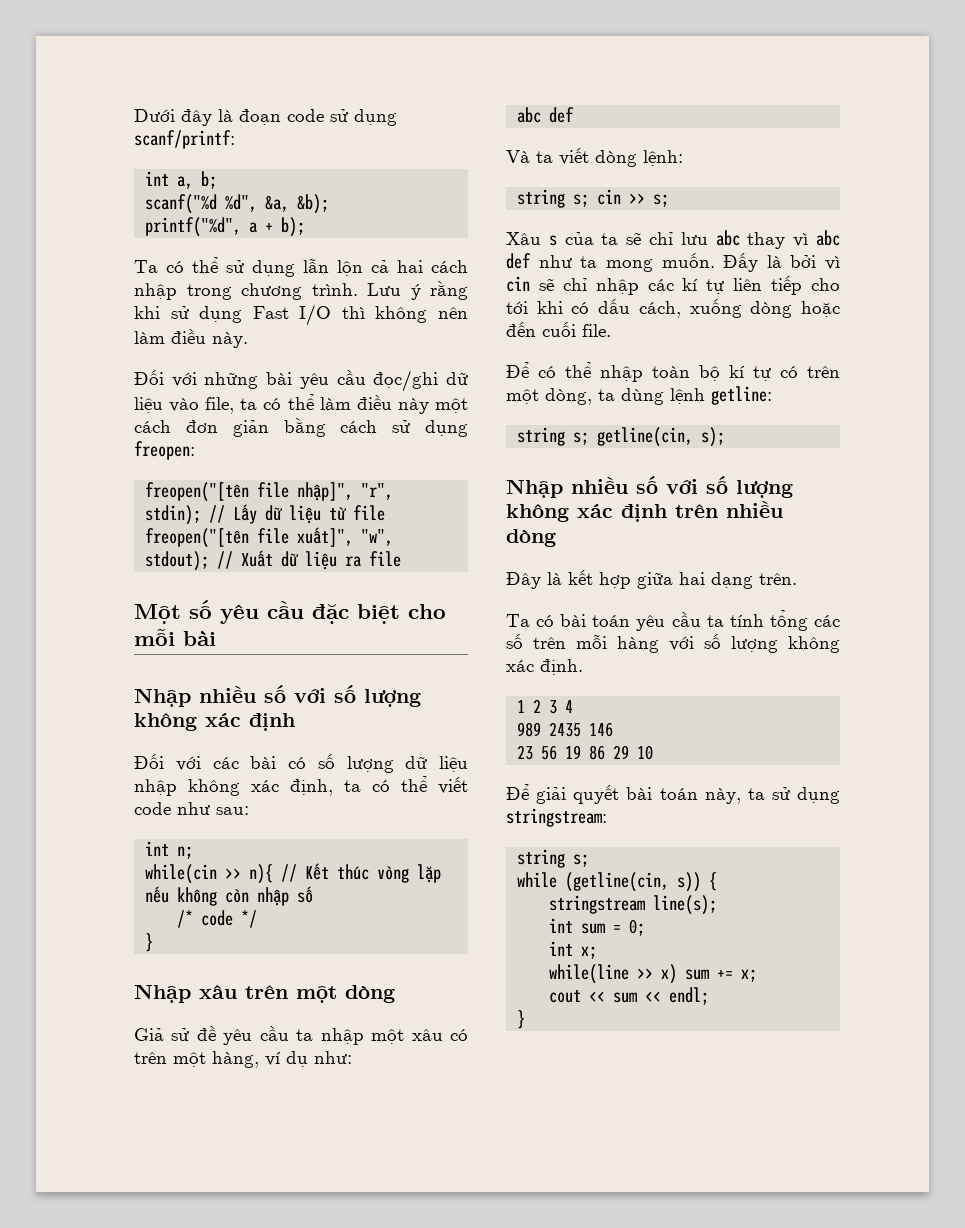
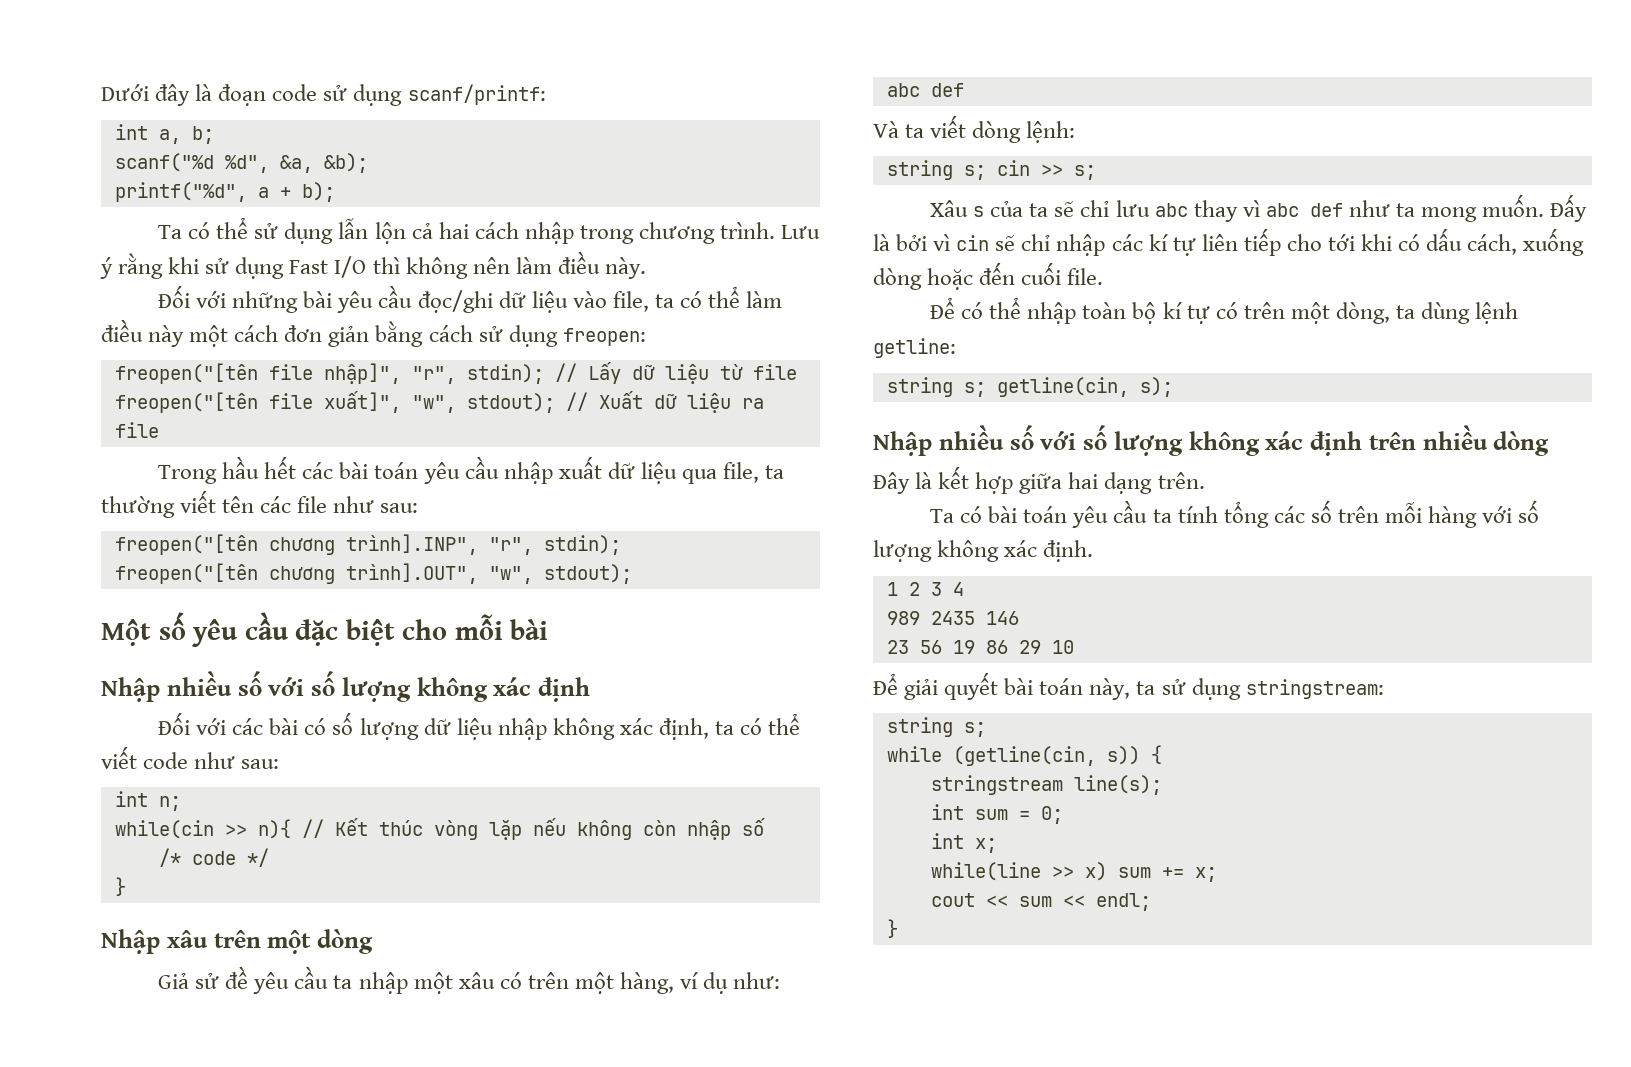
(402, 559) none -> [158,456,785,484] [101,490,419,518] [114,534,621,555] [114,563,632,584] // Trong hầu hết các bài toán yêu cầu nhập xuất dữ liệu qua file, ta thường viết tên các file như sau: // freopen("[tên chương trình].INP", "r", stdin); // freopen("[tên chương trình].OUT", "w", stdout);

